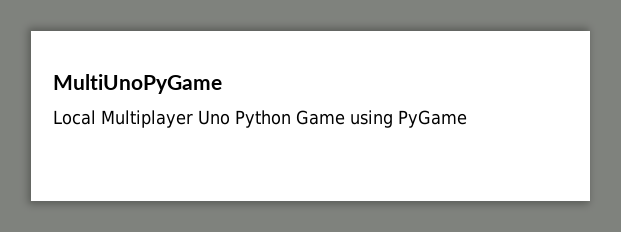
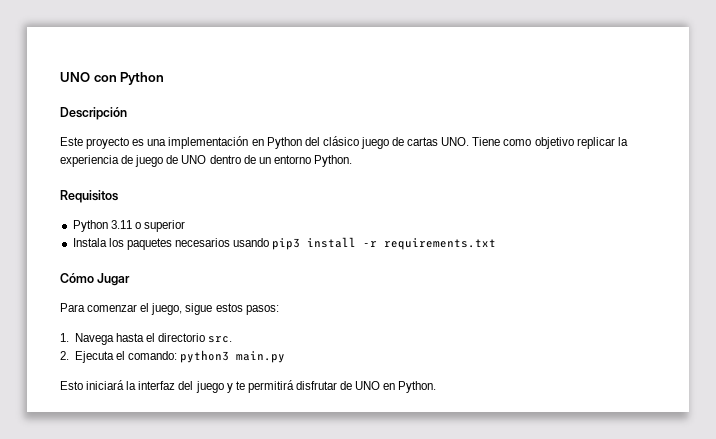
[53,74,222,94] [53,110,467,128] MultiUnoPyGame // Local Multiplayer Uno Python Game using PyGame -> [60,72,165,85] [60,107,127,120] [60,136,628,149] [60,155,352,167] [60,190,118,203] [72,220,185,232] [72,237,497,250] [60,273,131,286] [60,303,279,315] [60,333,233,345] [60,350,286,363] [60,380,437,393] UNO con Python // Descripción // Este proyecto es una implementación en Python del clásico juego de cartas UNO. Tiene como objetivo replicar la experiencia de juego de UNO dentro de un entorno Python. // Requisitos // Python 3.11 o superior // Instala los paquetes necesarios usando pip3 install -r requirements.txt // Cómo Jugar // Para comenzar el juego, sigue estos pasos: // 1. Navega hasta el directorio src. // 2. Ejecuta el comando: python3 main.py // Esto iniciará la interfaz del juego y te permitirá disfrutar de UNO en Python.

